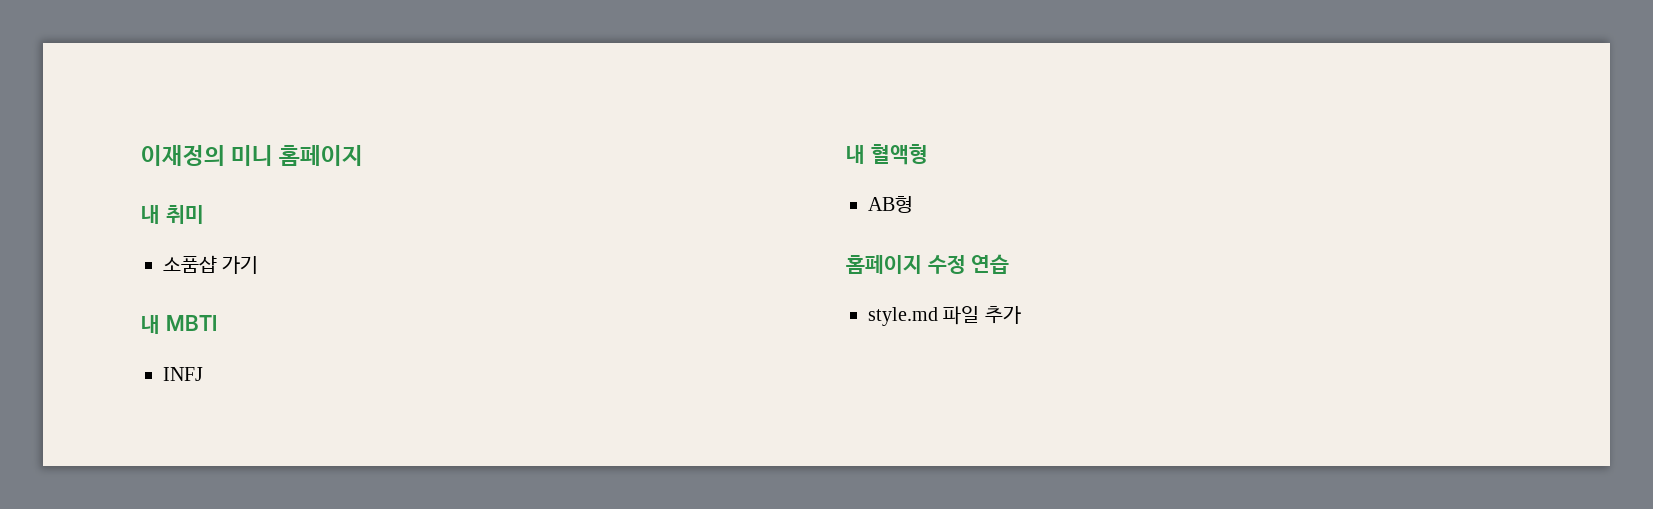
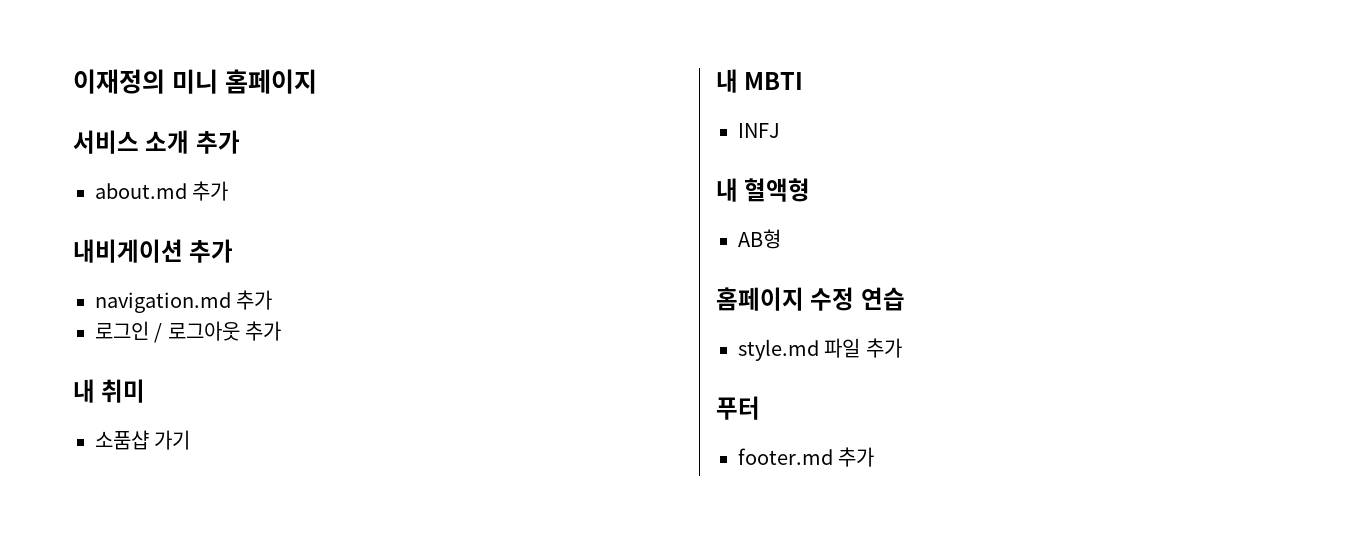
(364, 155) none -> [73,130,240,154] [95,181,229,201] [73,239,234,263] [95,290,273,313] [95,321,282,343] // 서비스 소개 추가 // about.md 추가 // 내비게이션 추가 // navigation.md 추가 // 로그인 / 로그아웃 추가
(1021, 315) none -> [716,396,760,420] [738,447,875,467] // 푸터 // footer.md 추가

